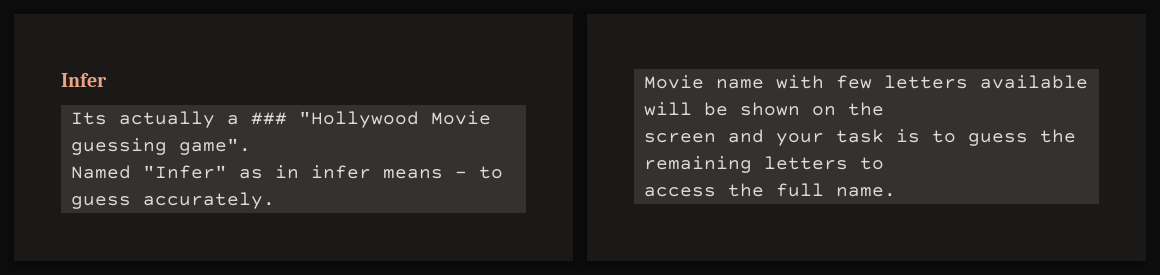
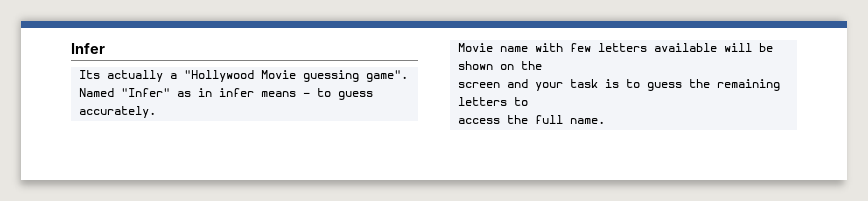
[251,112,288,125] ### -> (177, 76) none

